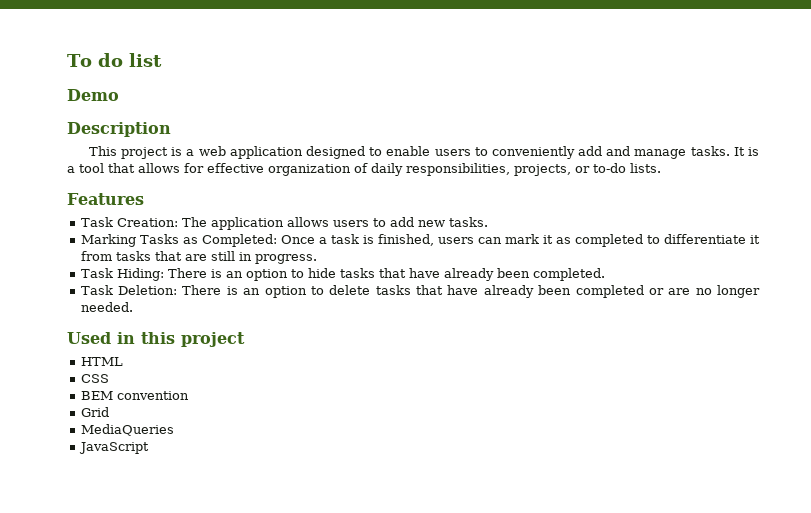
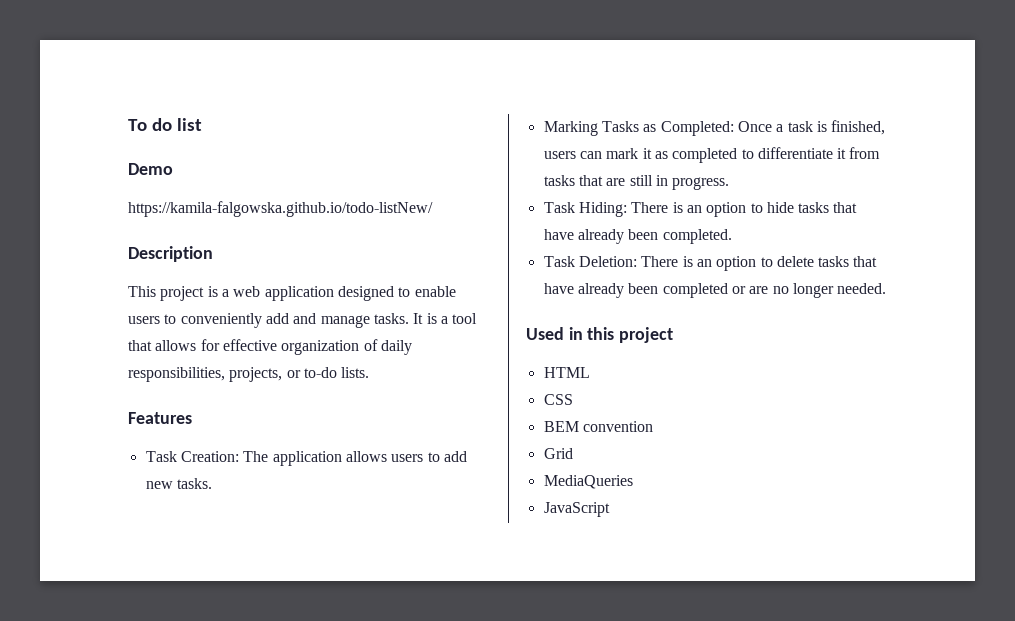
(119, 95) none -> [128,201,433,217] // https://kamila-falgowska.github.io/todo-listNew/

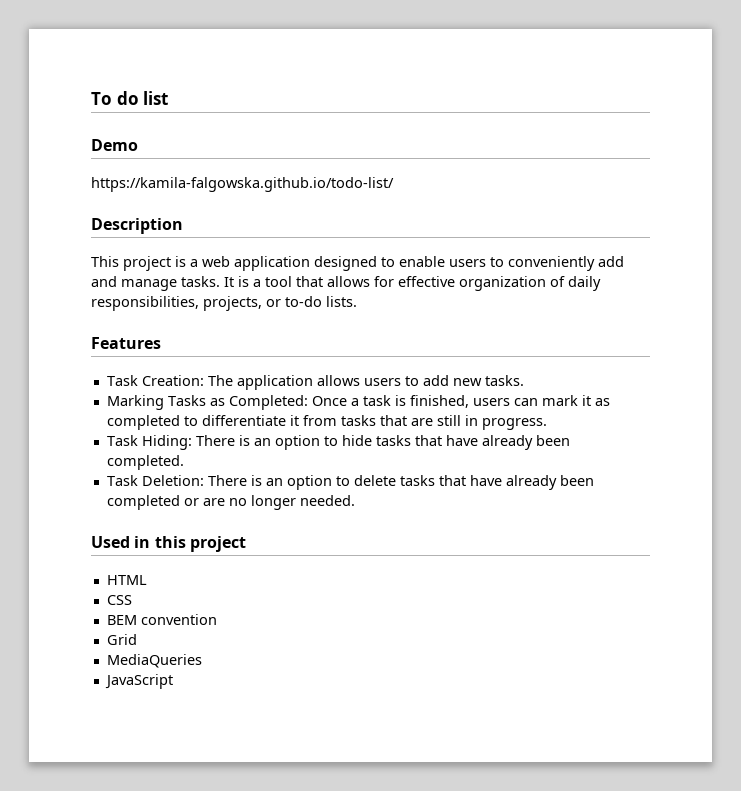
[128,201,433,217] https://kamila-falgowska.github.io/todo-listNew/ -> [91,177,394,192] https://kamila-falgowska.github.io/todo-list/

